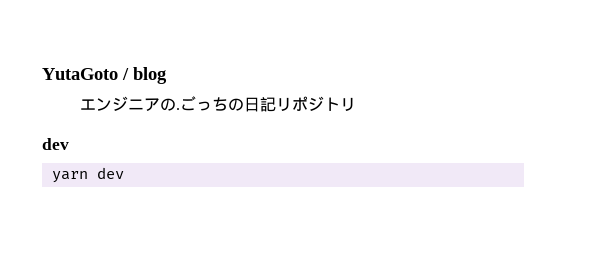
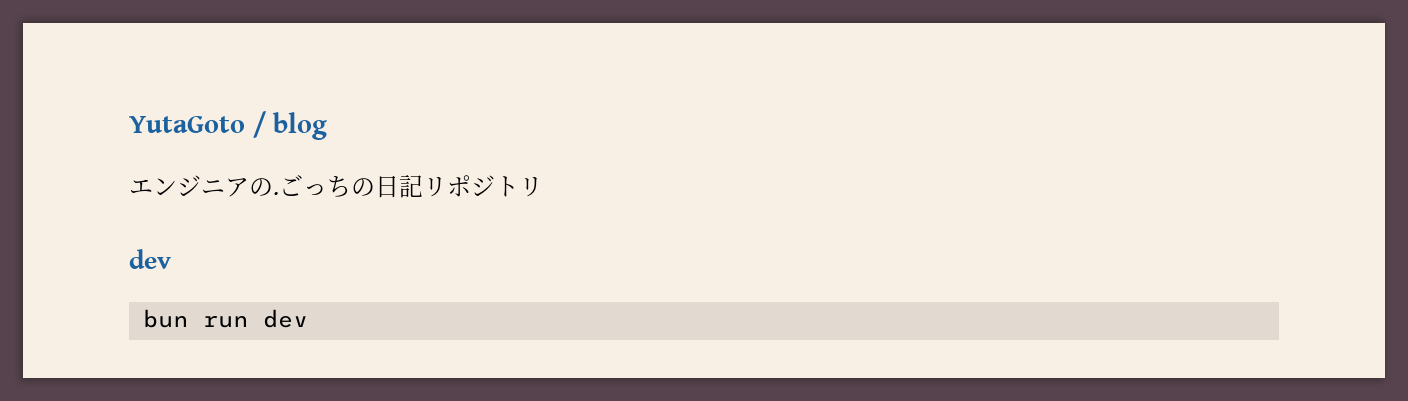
[51,171,88,183] yarn -> [143,309,249,328] bun run

